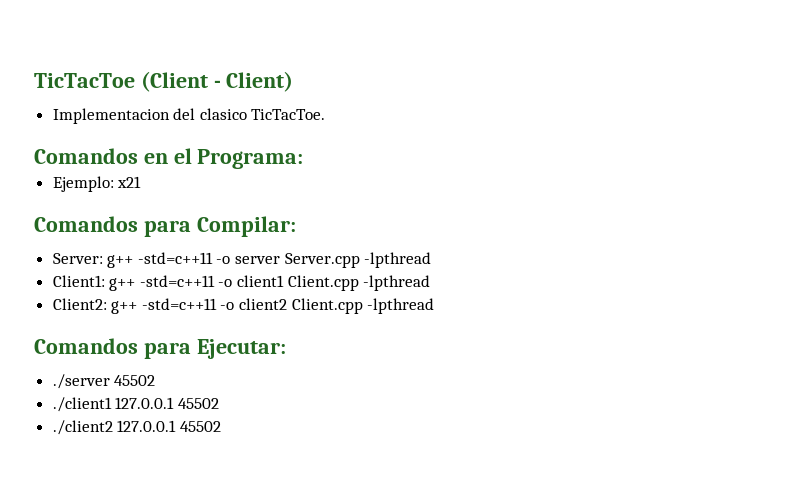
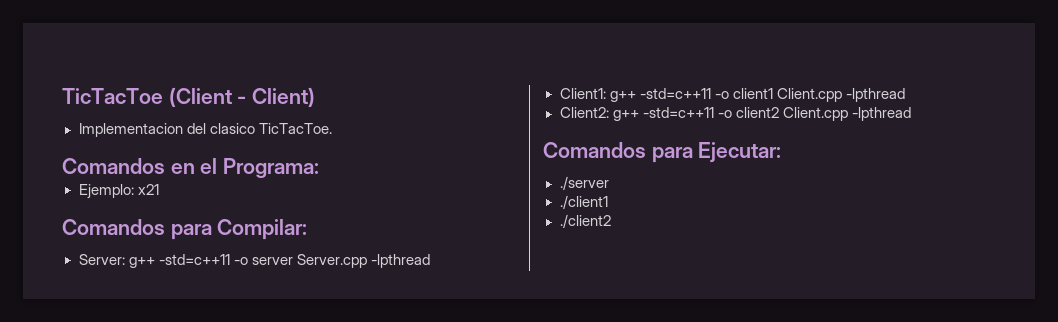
[114,375,156,386] 45502 -> (609, 183) none
[115,397,219,409] 127.0.0.1 45502 -> (608, 202) none
[117,420,221,432] 127.0.0.1 45502 -> (611, 221) none

